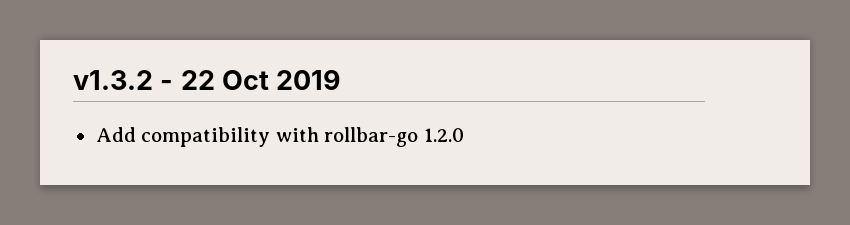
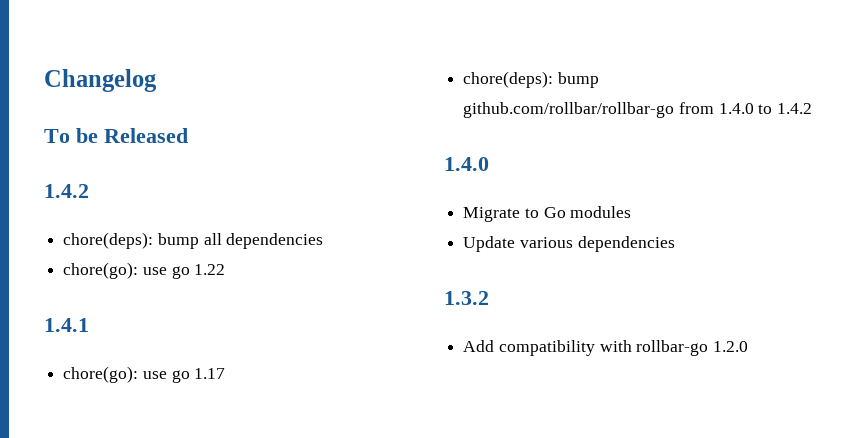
[73,69,342,90] v1.3.2 - 22 Oct 2019 -> [44,69,157,92] [44,128,188,143] [44,184,89,198] [63,232,324,249] [63,262,226,279] [44,318,89,332] [63,366,226,383] [463,71,599,88] [463,102,813,118] [444,157,489,171] [463,206,632,222] [463,236,675,252] [444,291,489,305] Changelog // To be Released // 1.4.2 // chore(deps): bump all dependencies // chore(go): use go 1.22 // 1.4.1 // chore(go): use go 1.17 // chore(deps): bump github.com/rollbar/rollbar-go from 1.4.0 to 1.4.2 // 1.4.0 // Migrate to Go modules // Update various dependencies // 1.3.2

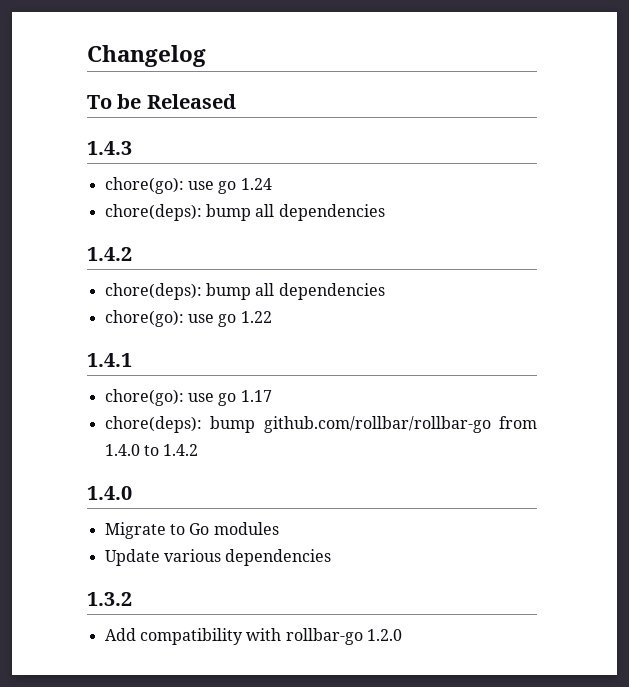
(188, 135) none -> [87,141,132,155] [104,177,272,194] [104,204,385,221] // 1.4.3 // chore(go): use go 1.24 // chore(deps): bump all dependencies

